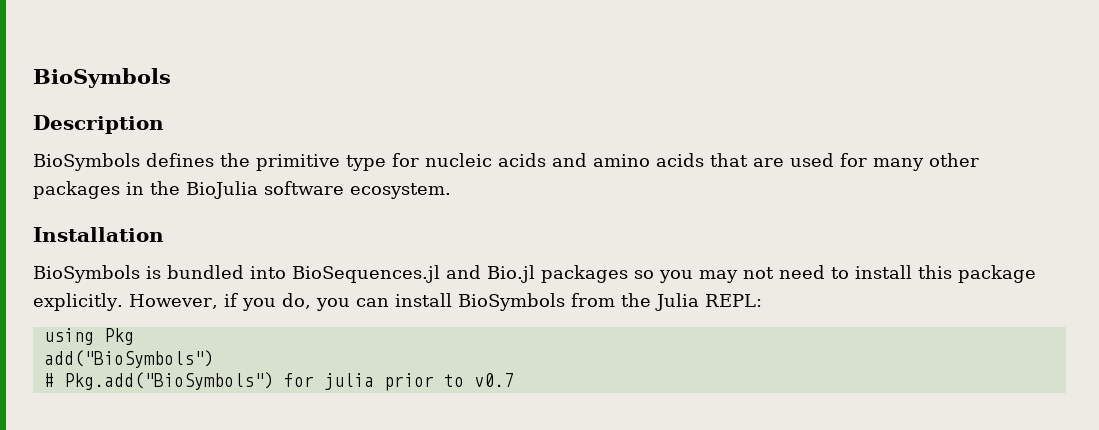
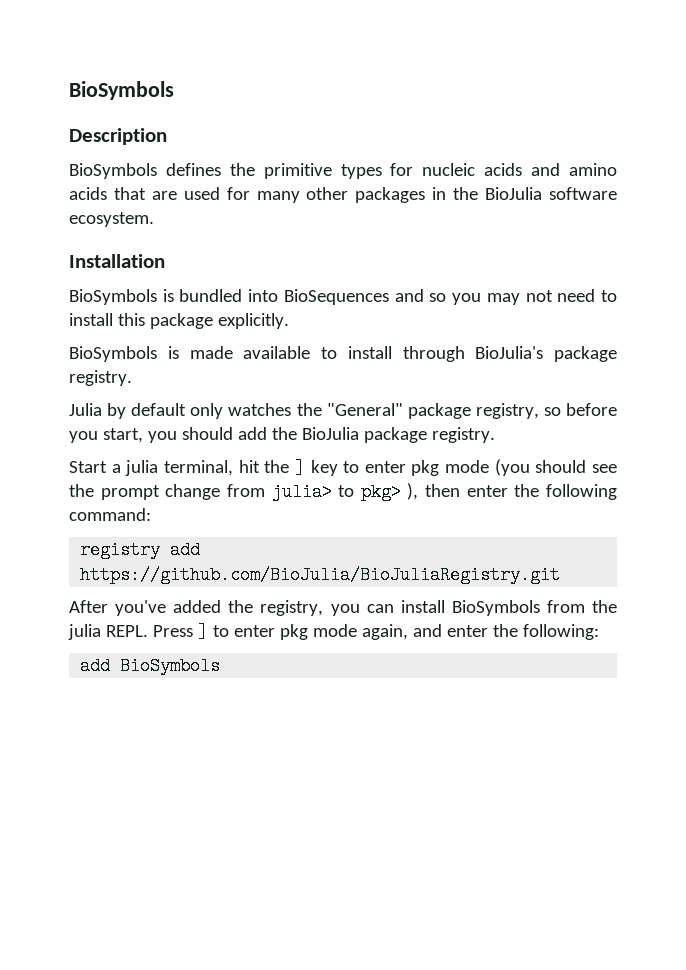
[346,155,386,171] type -> [340,164,382,179] types
[292,265,628,283] BioSequences.jl and Bio.jl packages -> [283,289,424,305] BioSequences and
[128,293,311,311] However, if you do, -> [69,346,617,362] [69,370,132,386] [69,403,617,419] [69,427,495,443] [69,459,618,477] [69,483,617,501] [69,508,151,521] [80,541,201,559] [80,566,561,584] [69,600,324,616] // BioSymbols is made available to install through BioJulia's package registry. // Julia by default only watches the "General" package registry, so before you start, you should add the BioJulia package registry. // Start a julia terminal, hit the ] key to enter pkg mode (you should see the prompt change from julia> to pkg> ), then enter the following command: // registry add https://github.com/BioJulia/BioJuliaRegistry.git // After you've added the registry,
[654,293,762,311] [43,328,134,345] [43,350,214,368] [43,372,514,391] Julia REPL: // using Pkg // add("BioSymbols") // # Pkg.add("BioSymbols") for julia prior to v0.7 -> [68,623,599,641] [80,657,221,675] julia REPL. Press ] to enter pkg mode again, and enter the following: // add BioSymbols

